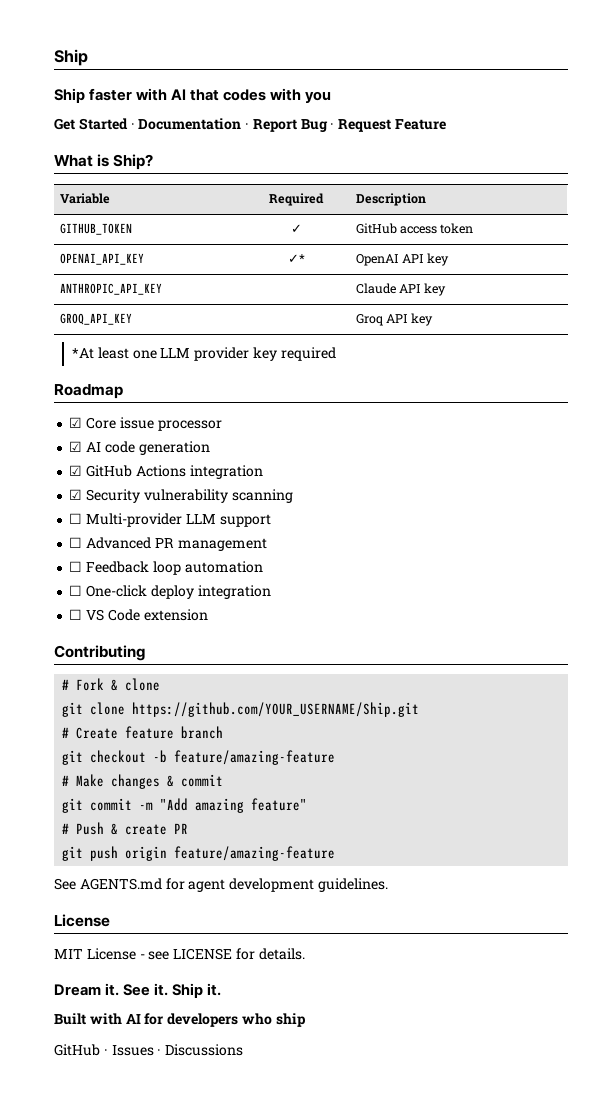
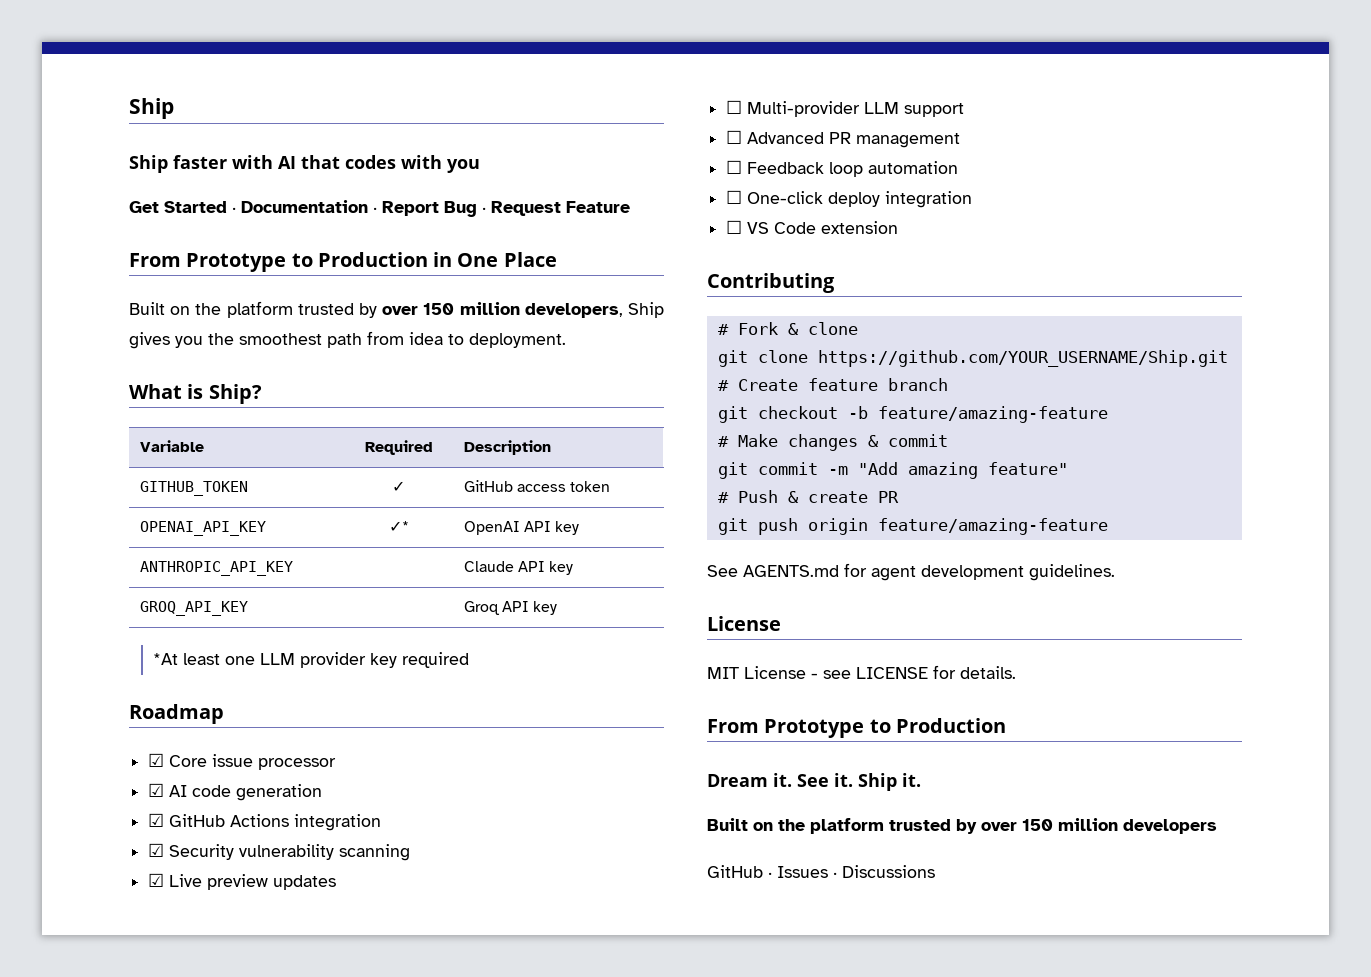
(447, 124) none -> [129,252,557,272] [129,301,664,318] [129,331,566,349] // From Prototype to Production in One Place // Built on the platform trusted by over 150 million developers, Ship gives you the smoothest path from idea to deployment.
(293, 496) none -> [148,873,337,890] // ☑ Live preview updates
(305, 954) none -> [707,718,1006,738] // From Prototype to Production
[89,1013,164,1025] with AI for -> [753,818,1118,834] on the platform trusted by over 150 million
[241,1013,306,1027] who ship -> (1217, 826) none

